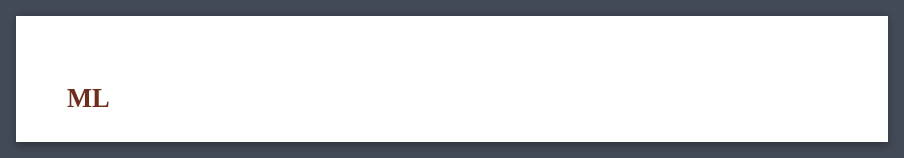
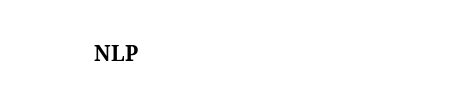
[67,89,110,107] ML -> [94,45,138,61] NLP

